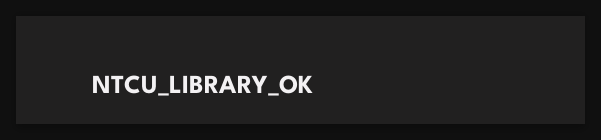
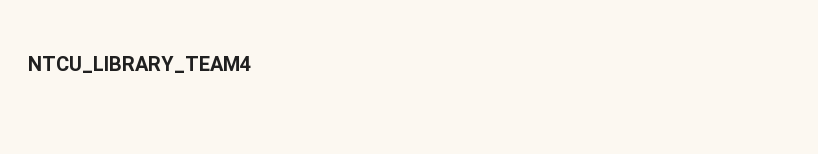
[92,75,313,96] NTCU_LIBRARY_OK -> [28,56,251,73] NTCU_LIBRARY_TEAM4

